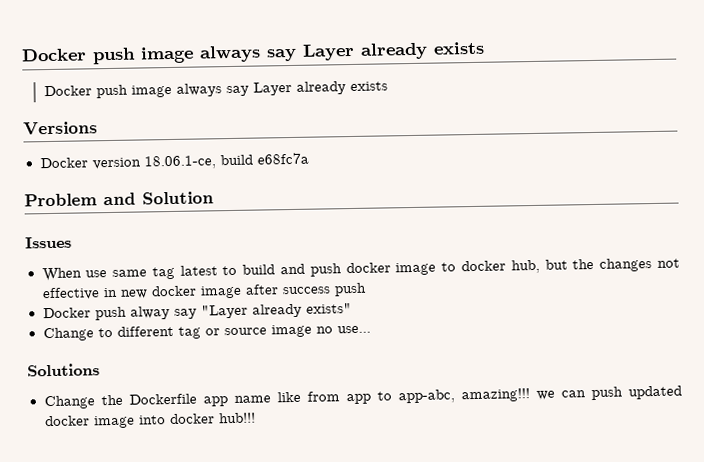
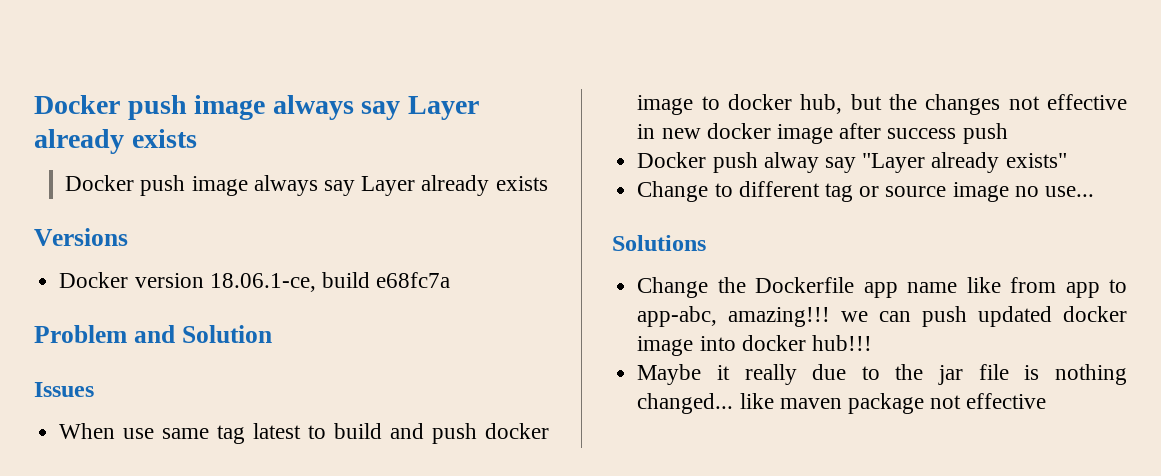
(256, 418) none -> [637,364,1127,385] [637,393,1047,414] // Maybe it really due to the jar file is nothing changed... like maven package not effective

